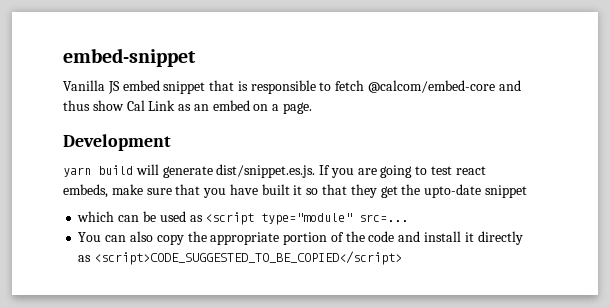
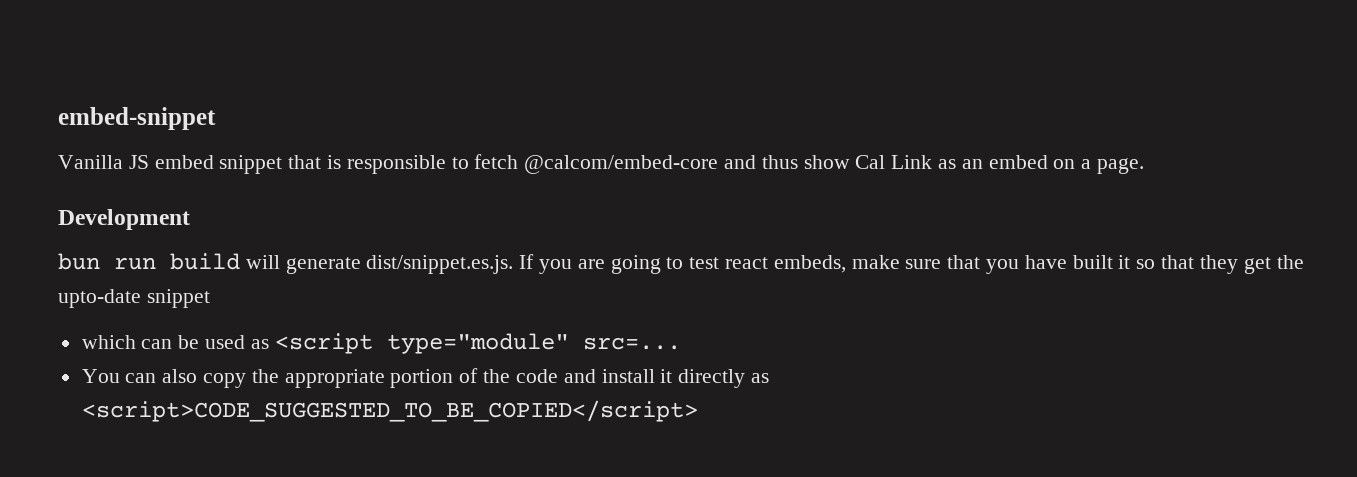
[63,167,91,177] yarn -> [58,253,156,270] bun run

